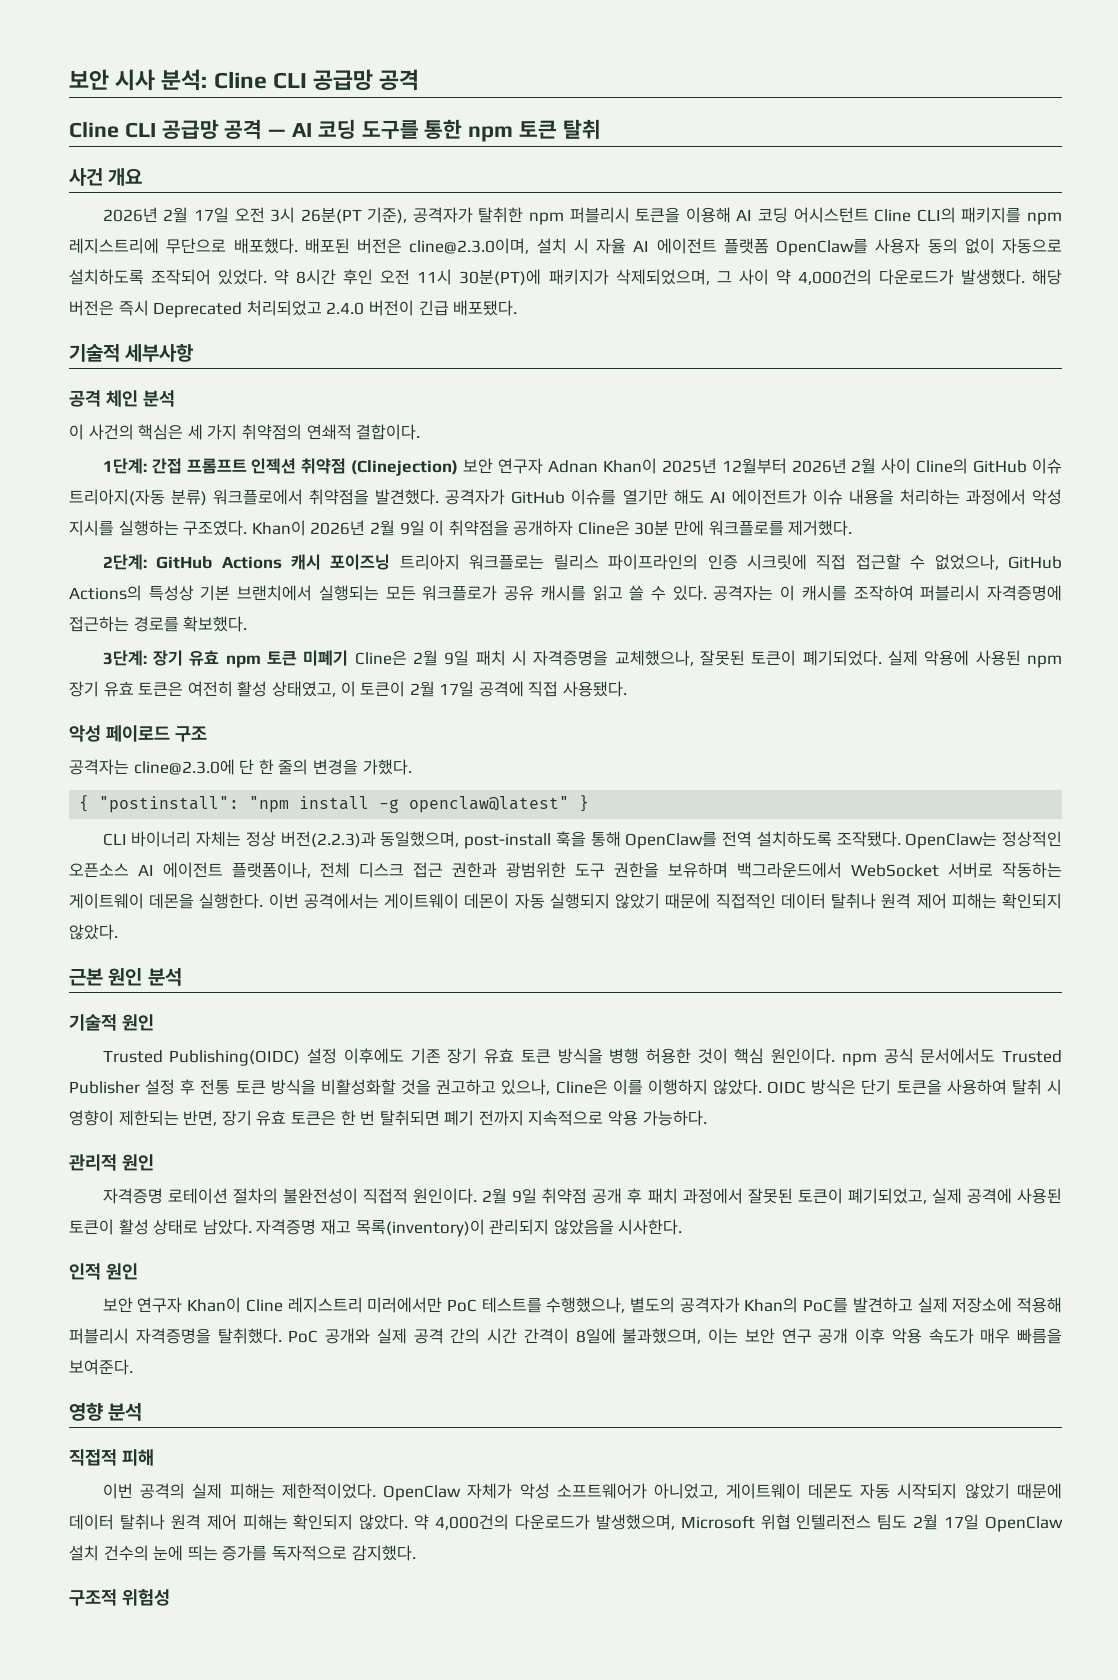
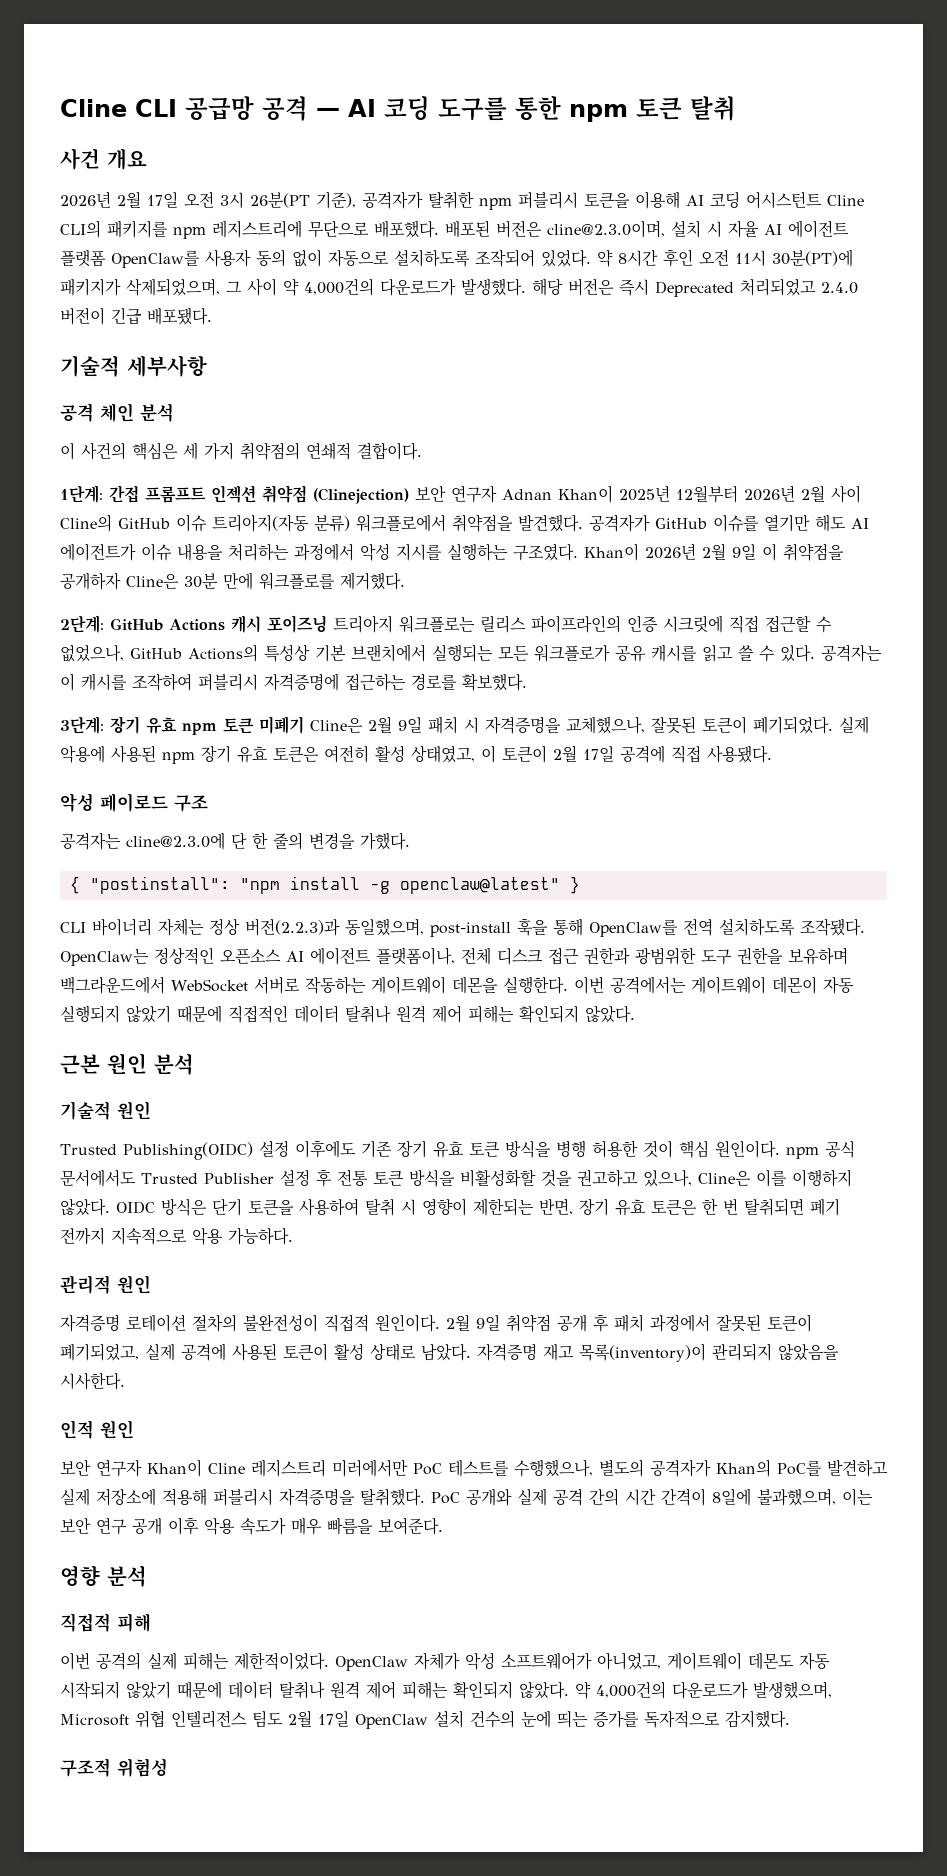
[69,69,420,91] 보안 시사 분석: Cline CLI 공급망 공격 // -> (60, 108) none

